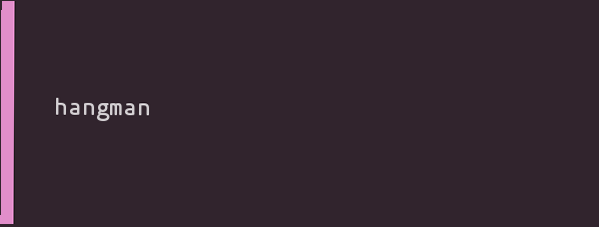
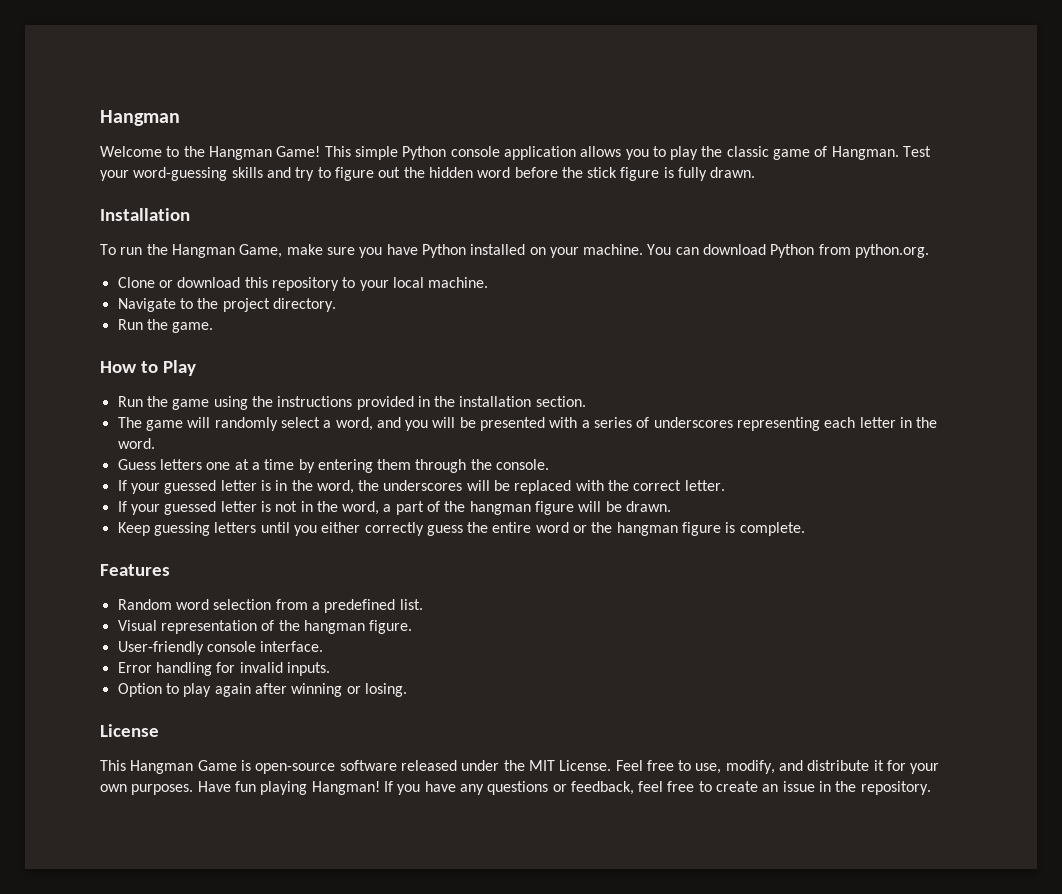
[53,97,152,122] hangman -> [100,110,180,126] [100,146,932,160] [100,167,756,181] [100,208,190,221] [100,244,930,258] [117,277,489,291] [117,298,336,312] [117,319,214,333] [100,360,196,376] [117,396,586,410] [117,417,938,431] [117,438,155,449] [117,459,550,473] [117,480,725,494] [117,501,672,515] [117,522,805,536] [100,564,170,576] [117,599,423,613] [117,620,413,634] [117,641,324,655] [117,662,330,676] [117,683,407,697] [100,724,159,737] [100,760,940,774] [100,781,931,795] Hangman // Welcome to the Hangman Game! This simple Python console application allows you to play the classic game of Hangman. Test your word-guessing skills and try to figure out the hidden word before the stick figure is fully drawn. // Installation // To run the Hangman Game, make sure you have Python installed on your machine. You can download Python from python.org. // Clone or download this repository to your local machine. // Navigate to the project directory. // Run the game. // How to Play // Run the game using the instructions provided in the installation section. // The game will randomly select a word, and you will be presented with a series of underscores representing each letter in the word. // Guess letters one at a time by entering them through the console. // If your guessed letter is in the word, the underscores will be replaced with the correct letter. // If your guessed letter is not in the word, a part of the hangman figure will be drawn. // Keep guessing letters until you either correctly guess the entire word or the hangman figure is complete. // Features // Random word selection from a predefined list. // Visual representation of the hangman figure. // User-friendly console interface. // Error handling for invalid inputs. // Option to play again after winning or losing. // License // This Hangman Game is open-source software released under the MIT License. Feel free to use, modify, and distribute it for your own purposes. Have fun playing Hangman! If you have any questions or feedback, feel free to create an issue in the repository.

